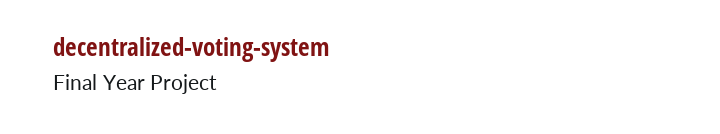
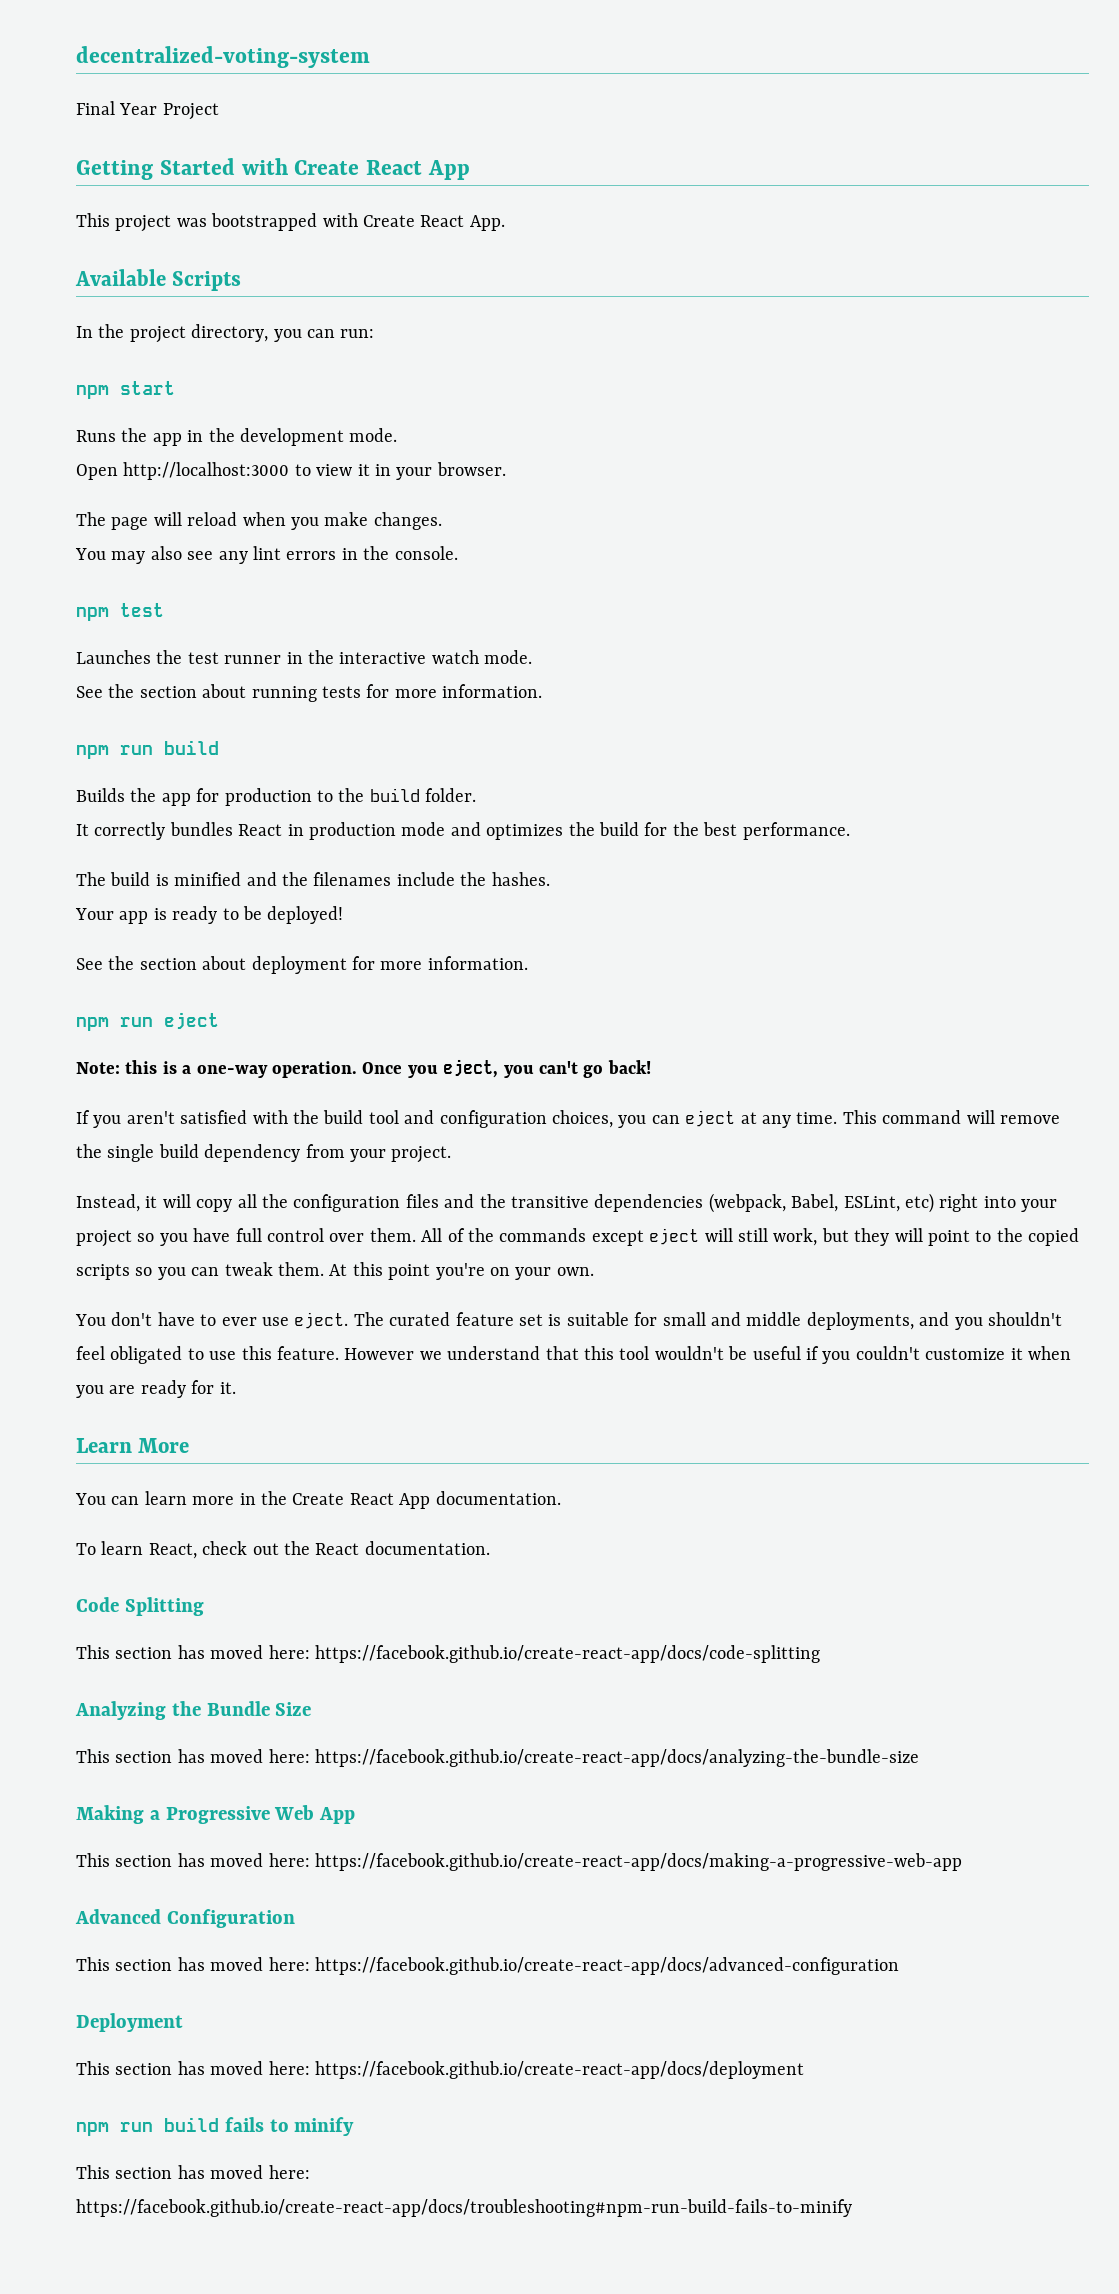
(218, 84) none -> [76,158,470,180] [76,213,505,232] [75,269,242,291] [76,324,375,343] [76,381,175,399] [76,428,398,446] [76,462,506,480] [76,512,442,530] [75,546,458,564] [76,603,164,621] [76,650,533,664] [76,684,543,702] [76,740,219,759] [76,788,477,806] [76,822,850,840] [76,872,550,886] [75,906,344,924] [76,956,528,974] [76,1012,219,1031] [76,1059,651,1078] [76,1110,1060,1128] [76,1144,452,1163] [76,1193,1058,1213] [76,1228,1080,1247] [76,1262,594,1280] [75,1312,1062,1330] [76,1346,1071,1364] [76,1380,236,1398] [76,1438,190,1453] [75,1491,561,1509] [76,1541,490,1559] [76,1597,204,1616] [76,1645,820,1663] [75,1701,312,1720] [76,1749,919,1767] [76,1805,356,1824] [76,1853,962,1871] [75,1909,295,1928] [76,1957,899,1975] [76,2013,183,2032] [76,2061,804,2079] [76,2117,355,2136] [76,2165,310,2179] [76,2199,852,2217] // Getting Started with Create React App // This project was bootstrapped with Create React App. // Available Scripts // In the project directory, you can run: // npm start // Runs the app in the development mode. // Open http://localhost:3000 to view it in your browser. // The page will reload when you make changes. // You may also see any lint errors in the console. // npm test // Launches the test runner in the interactive watch mode. // See the section about running tests for more information. // npm run build // Builds the app for production to the build folder. // It correctly bundles React in production mode and optimizes the build for the best performance. // The build is minified and the filenames include the hashes. // Your app is ready to be deployed! // See the section about deployment for more information. // npm run eject // Note: this is a one-way operation. Once you eject, you can't go back! // If you aren't satisfied with the build tool and configuration choices, you can eject at any time. This command will remove the single build dependency from your project. // Instead, it will copy all the configuration files and the transitive dependencies (webpack, Babel, ESLint, etc) right into your project so you have full control over them. All of the commands except eject will still work, but they will point to the copied scripts so you can tweak them. At this point you're on your own. // You don't have to ever use eject. The curated feature set is suitable for small and middle deployments, and you shouldn't feel obligated to use this feature. However we understand that this tool wouldn't be useful if you couldn't customize it when you are ready for it. // Learn More // You can learn more in the Create React App documentation. // To learn React, check out the React documentation. // Code Splitting // This section has moved here: https://facebook.github.io/create-react-app/docs/code-splitting // Analyzing the Bundle Size // This section has moved here: https://facebook.github.io/create-react-app/docs/analyzing-the-bundle-size // Making a Progressive Web App // This section has moved here: https://facebook.github.io/create-react-app/docs/making-a-progressive-web-app // Advanced Configuration // This section has moved here: https://facebook.github.io/create-react-app/docs/advanced-configuration // Deployment // This section has moved here: https://facebook.github.io/create-react-app/docs/deployment // npm run build fails to minify // This section has moved here: https://facebook.github.io/create-react-app/docs/troubleshooting#npm-run-build-fails-to-minify

